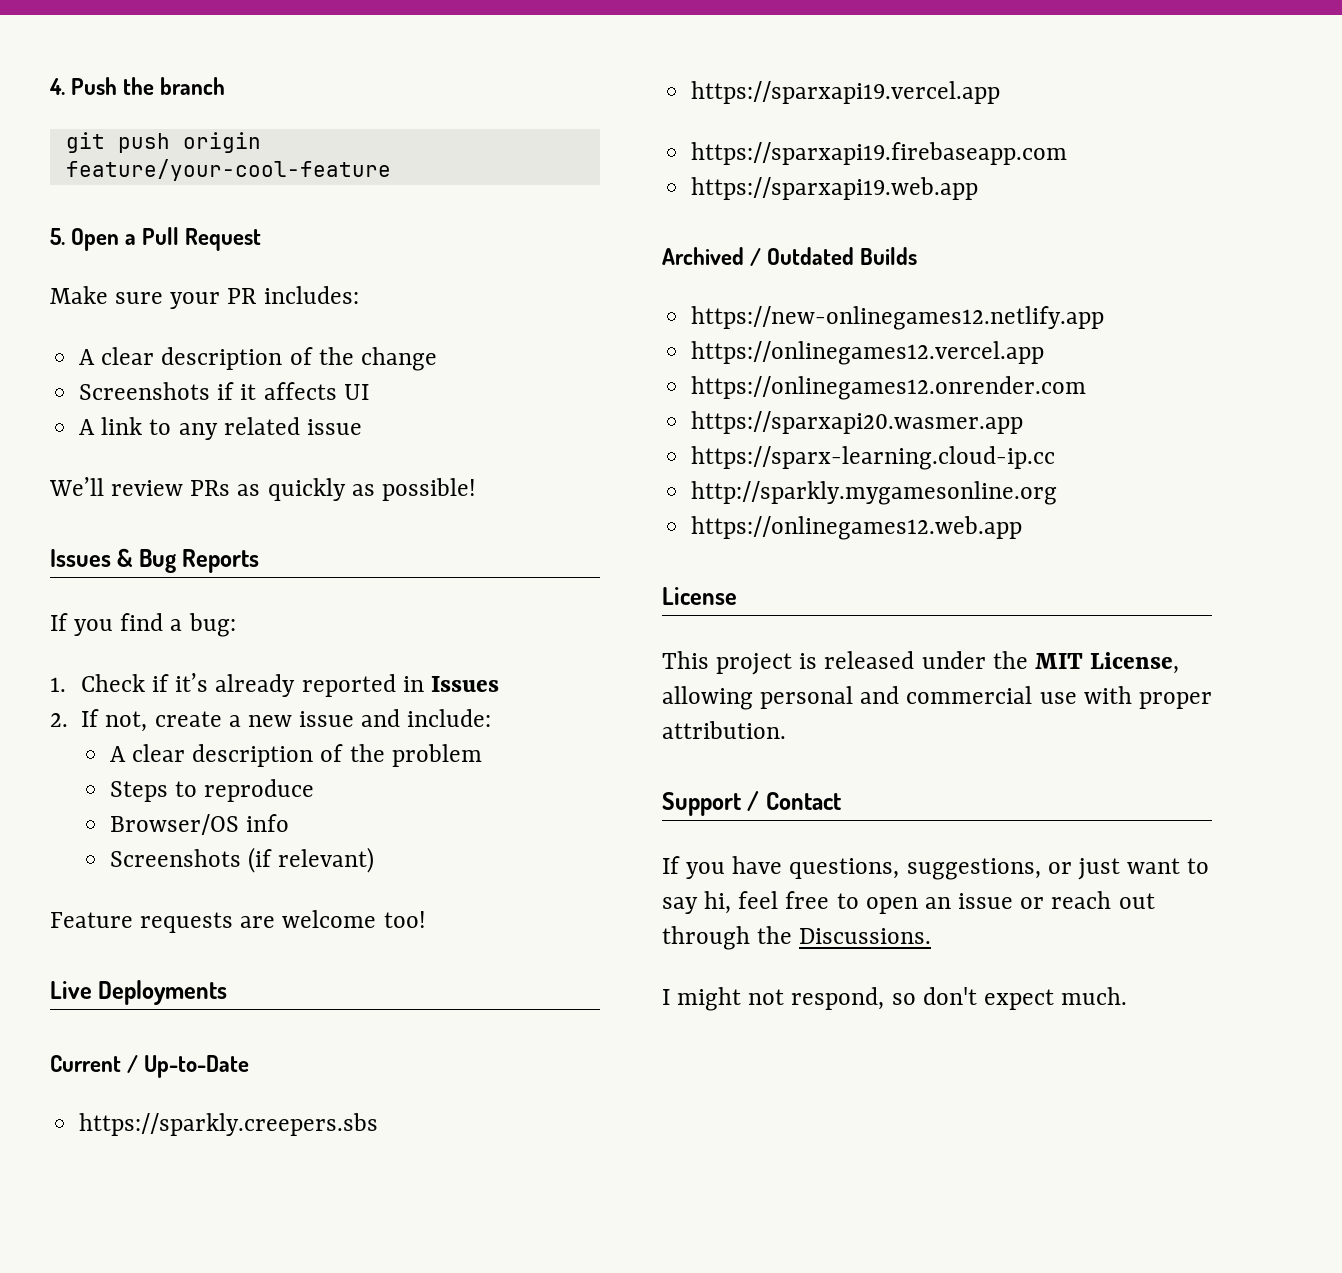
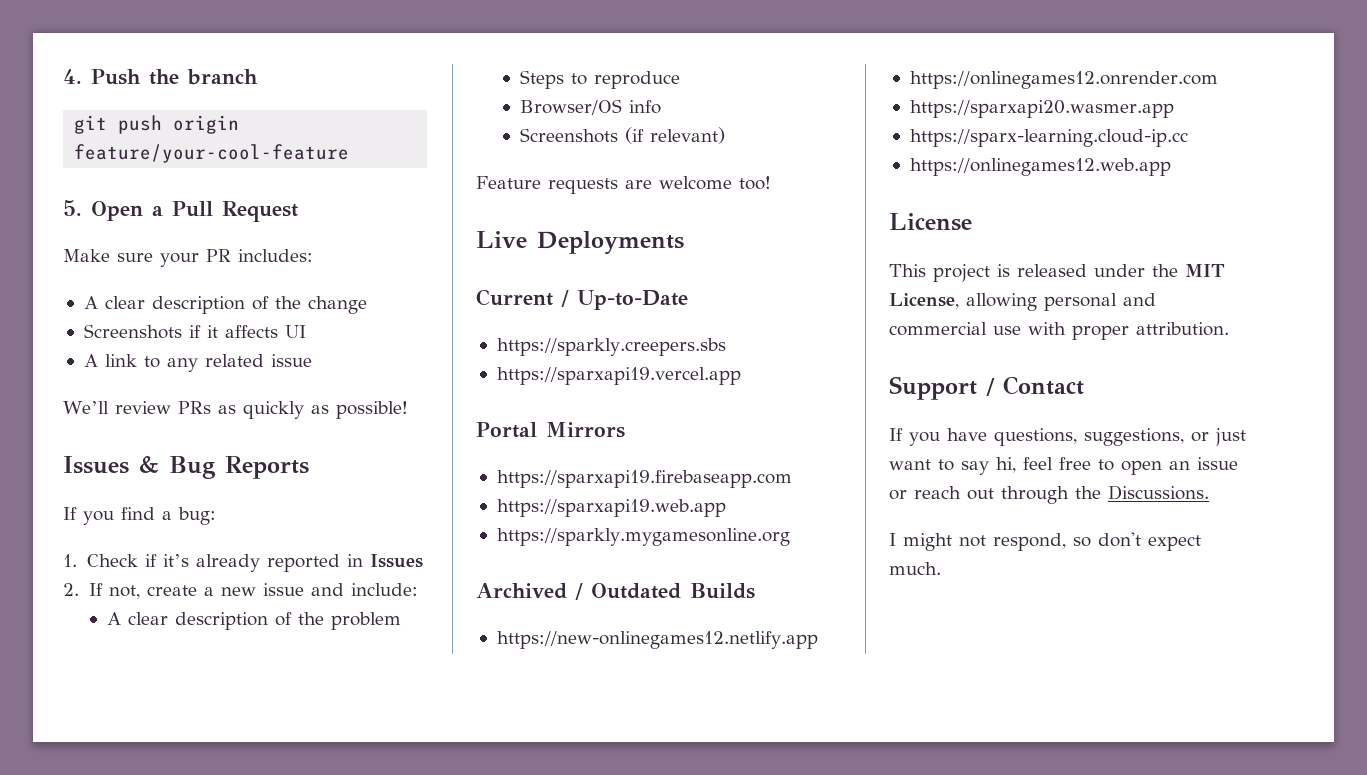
(1001, 92) none -> [476,422,625,438] // Portal Mirrors
(979, 188) none -> [496,528,790,546] // https://sparkly.mygamesonline.org
[691,341,1045,365] // https://onlinegames12.vercel.app -> (818, 640) none
[691,481,1058,505] // http://sparkly.mygamesonline.org -> (1188, 138) none

